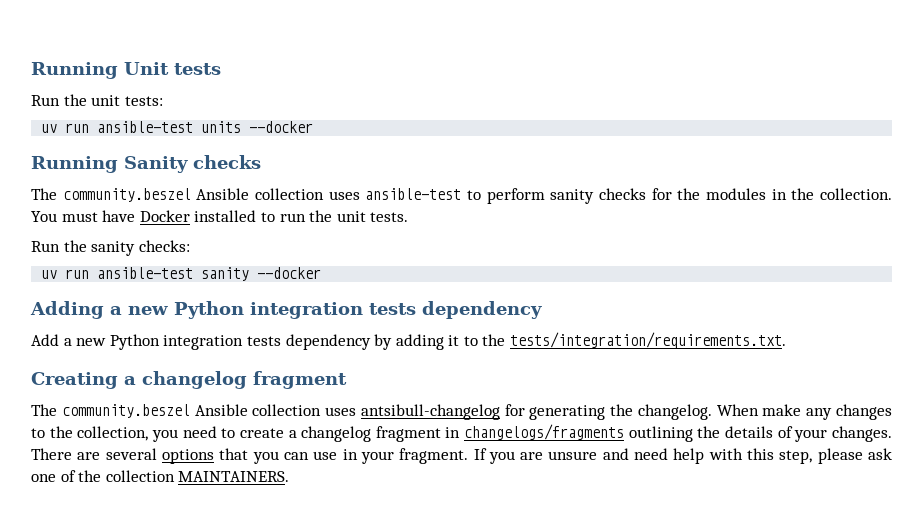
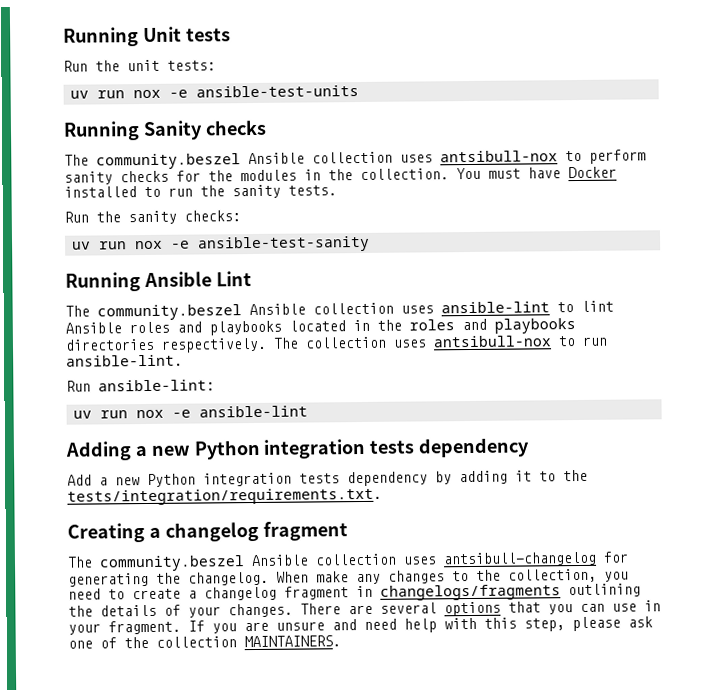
[97,121,314,133] ansible-test units --docker -> [132,85,359,99] nox -e ansible-test-units
[365,188,462,200] ansible-test -> [440,150,558,163] antsibull-nox
[336,211,366,222] unit -> [232,184,281,199] sanity
[97,267,322,281] ansible-test sanity --docker -> [134,235,370,253] [65,271,252,292] [65,300,614,321] [65,318,576,336] [65,335,608,353] [66,354,183,367] [66,379,215,392] [72,405,308,419] nox -e ansible-test-sanity // Running Ansible Lint // The community.beszel Ansible collection uses ansible-lint to lint Ansible roles and playbooks located in the roles and playbooks directories respectively. The collection uses antsibull-nox to run ansible-lint. // Run ansible-lint: // uv run nox -e ansible-lint

